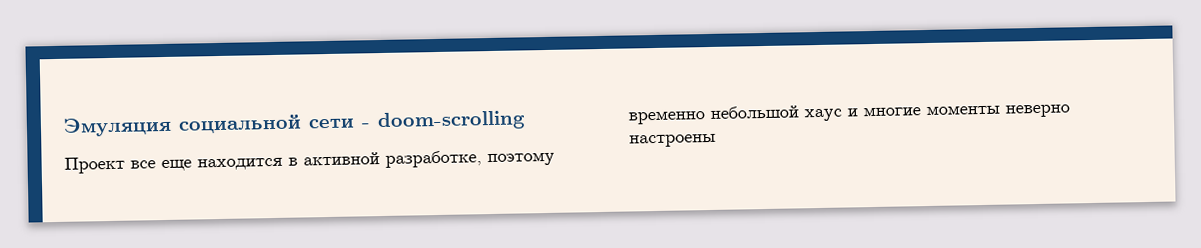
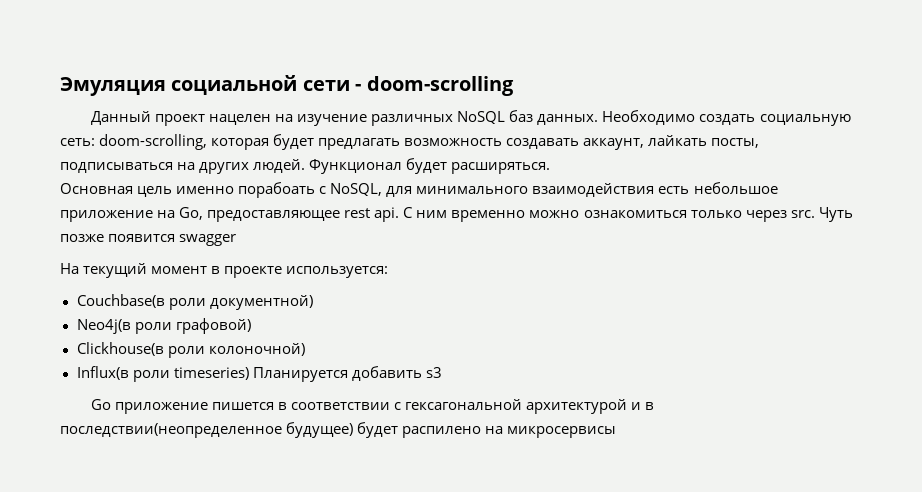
[64,150,555,174] [628,104,1070,125] [629,133,716,148] Проект все еще находится в активной разработке, поэтому временно небольшой хаус и многие моменты неверно настроены -> [90,110,851,126] [60,134,760,150] [60,158,551,174] [60,182,778,198] [60,207,853,222] [60,234,237,246] [60,263,389,278] [76,294,313,310] [76,318,251,334] [76,342,305,358] [76,366,442,382] [90,399,655,414] [60,422,617,438] Данный проект нацелен на изучение различных NoSQL баз данных. Необходимо создать социальную сеть: doom-scrolling, которая будет предлагать возможность создавать аккаунт, лайкать посты, подписываться на других людей. Функционал будет расширяться. // Основная цель именно порабоать с NoSQL, для минимального взаимодействия есть небольшое приложение на Go, предоставляющее rest api. С ним временно можно ознакомиться только через src. Чуть позже появится swagger // На текущий момент в проекте используется: // Couchbase(в роли документной) // Neo4j(в роли графовой) // Clickhouse(в роли колоночной) // Influx(в роли timeseries) Планируется добавить s3 // Go приложение пишется в соответствии с гексагональной архитектурой и в последствии(неопределенное будущее) будет распилено на микросервисы

